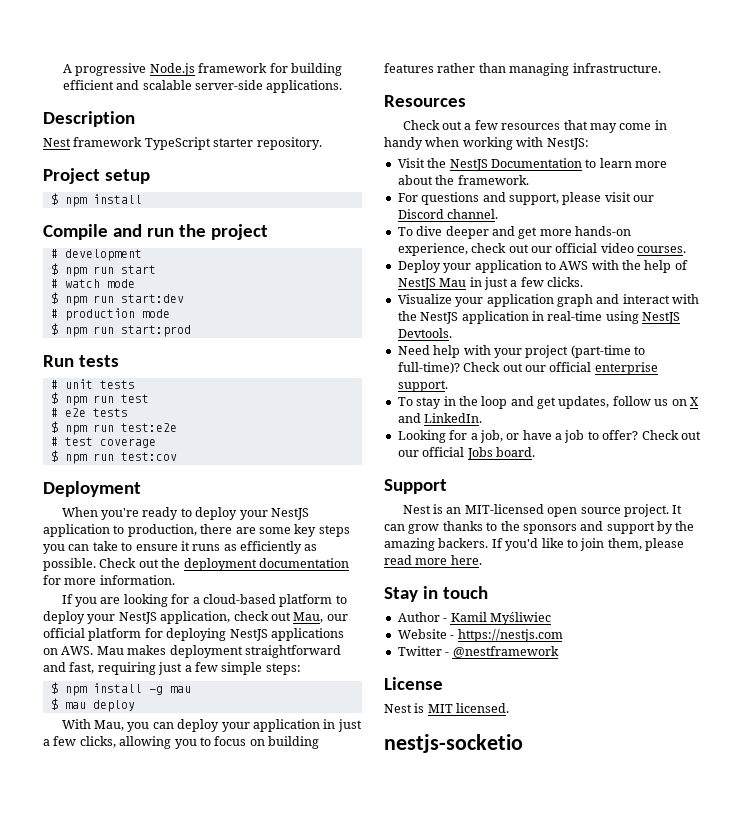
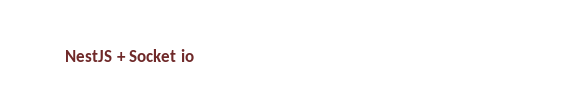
[63,63,342,76] [62,80,343,93] [43,111,135,127] [43,137,322,150] [43,168,150,184] [50,193,142,207] [43,224,268,240] [50,249,142,261] [50,263,156,277] [50,279,135,288] [50,292,184,306] [50,308,170,321] [50,323,191,337] [43,355,119,367] [50,379,135,389] [50,392,149,406] [50,408,128,417] [50,421,177,435] [50,437,156,448] [50,450,177,464] [43,481,141,497] [61,507,309,520] [43,524,350,537] [43,541,318,554] [43,558,349,571] [43,575,175,585] [61,594,347,607] [43,611,348,624] [43,628,344,641] [43,645,341,658] [43,662,301,675] [50,682,191,696] [50,698,135,712] [61,719,362,732] [43,736,319,749] [384,63,661,76] [384,95,466,107] [402,120,667,133] [384,137,589,150] [397,158,667,171] [397,175,529,185] [397,192,654,205] [397,209,499,219] [397,226,631,239] [397,243,686,256] [397,260,688,273] [397,277,583,290] [397,294,699,307] [397,311,680,324] [397,328,452,338] [397,345,645,358] [397,362,658,375] [397,380,448,392] [397,396,699,409] [397,413,483,423] [397,430,701,443] [397,447,535,460] [384,479,447,494] [402,504,683,517] [384,521,695,534] [384,538,684,551] [384,555,482,565] [384,586,488,602] [397,612,551,625] [397,629,563,642] [397,646,559,658] [384,677,443,690] [384,703,510,713] [384,734,523,753] A progressive Node.js framework for building efficient and scalable server-side applications. // Description // Nest framework TypeScript starter repository. // Project setup // $ npm install // Compile and run the project // # development // $ npm run start // # watch mode // $ npm run start:dev // # production mode // $ npm run start:prod // Run tests // # unit tests // $ npm run test // # e2e tests // $ npm run test:e2e // # test coverage // $ npm run test:cov // Deployment // When you're ready to deploy your NestJS application to production, there are some key steps you can take to ensure it runs as efficiently as possible. Check out the deployment documentation for more information. // If you are looking for a cloud-based platform to deploy your NestJS application, check out Mau, our official platform for deploying NestJS applications on AWS. Mau makes deployment straightforward and fast, requiring just a few simple steps: // $ npm install -g mau // $ mau deploy // With Mau, you can deploy your application in just a few clicks, allowing you to focus on building features rather than managing infrastructure. // Resources // Check out a few resources that may come in handy when working with NestJS: // Visit the NestJS Documentation to learn more about the framework. // For questions and support, please visit our Discord channel. // To dive deeper and get more hands-on experience, check out our official video courses. // Deploy your application to AWS with the help of NestJS Mau in just a few clicks. // Visualize your application graph and interact with the NestJS application in real-time using NestJS Devtools. // Need help with your project (part-time to full-time)? Check out our official enterprise support. // To stay in the loop and get updates, follow us on X and LinkedIn. // Looking for a job, or have a job to offer? Check out our official Jobs board. // Support // Nest is an MIT-licensed open source project. It can grow thanks to the sponsors and support by the amazing backers. If you'd like to join them, please read more here. // Stay in touch // Author - Kamil Myśliwiec // Website - https://nestjs.com // Twitter - @nestframework // License // Nest is MIT licensed. // nestjs-socketio -> [65,49,194,62] NestJS + Socket io

